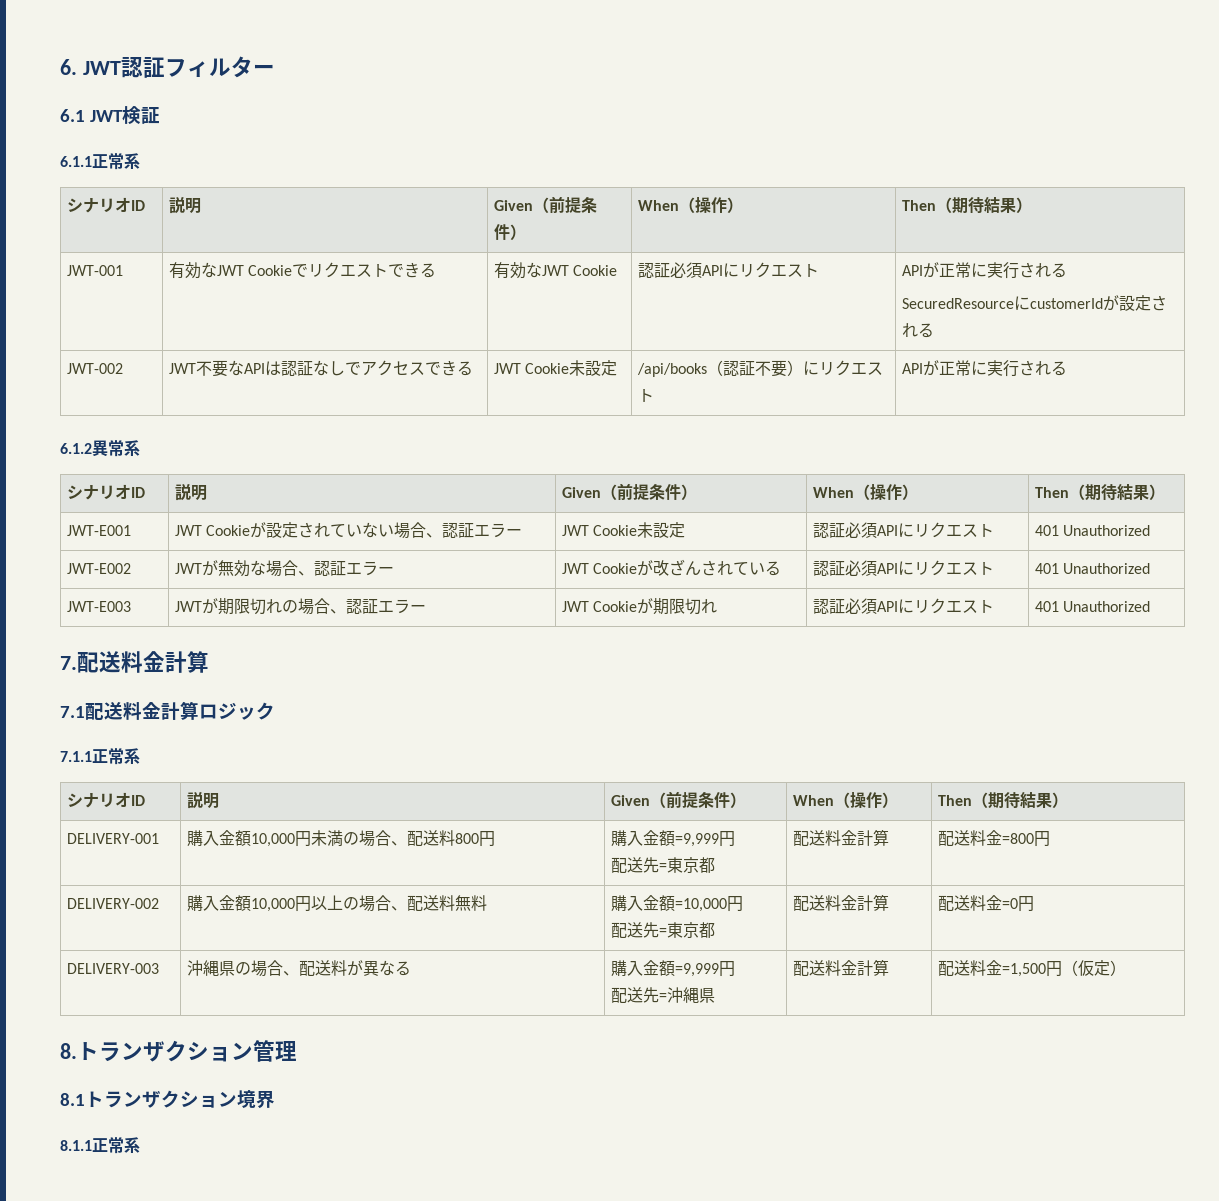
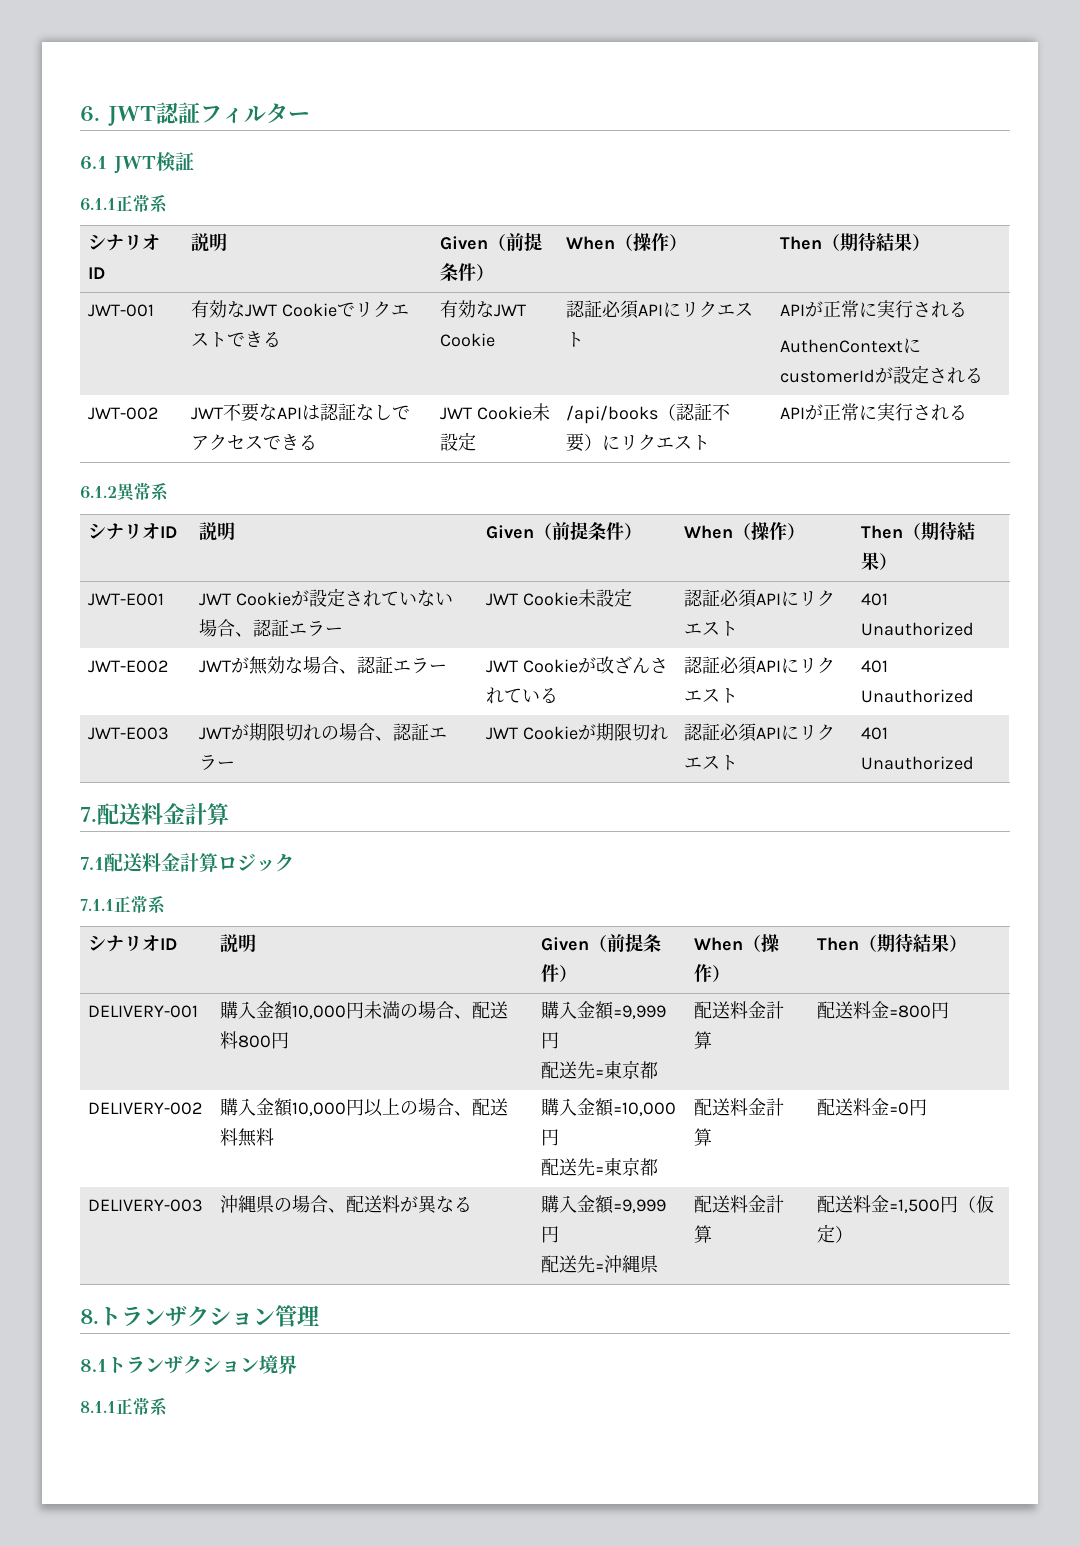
[901,298,1014,309] SecuredResource -> [780,339,904,353] AuthenContext

